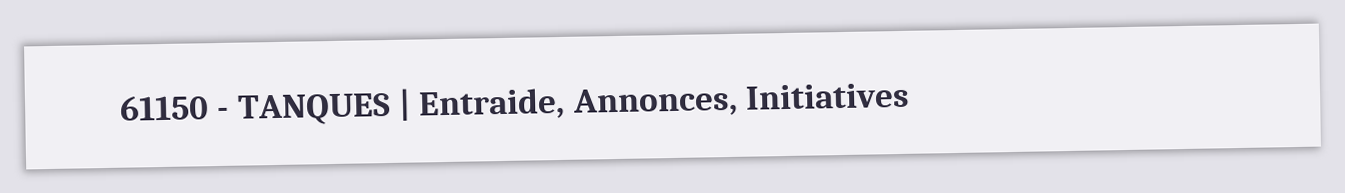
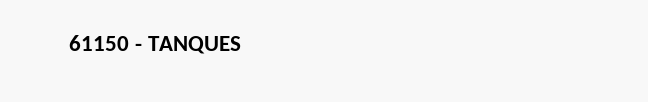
[397,82,910,121] | Entraide, Annonces, Initiatives -> (242, 45) none

